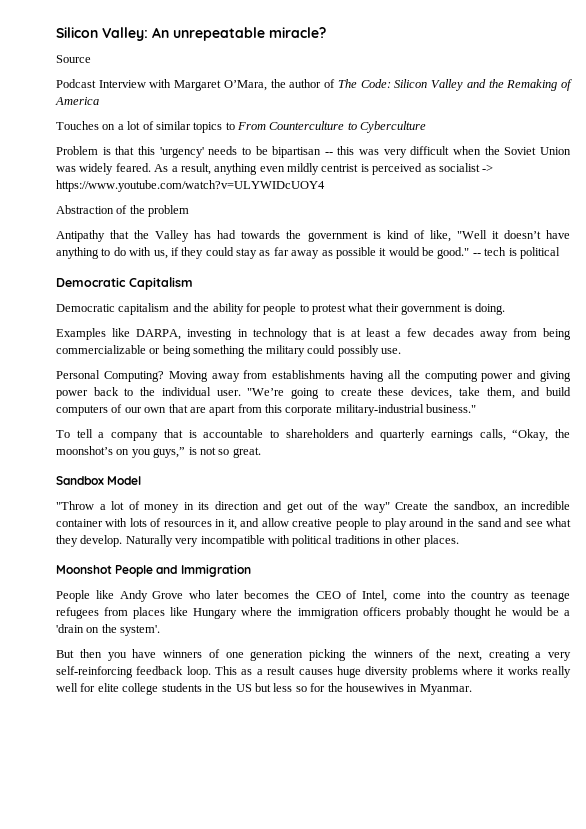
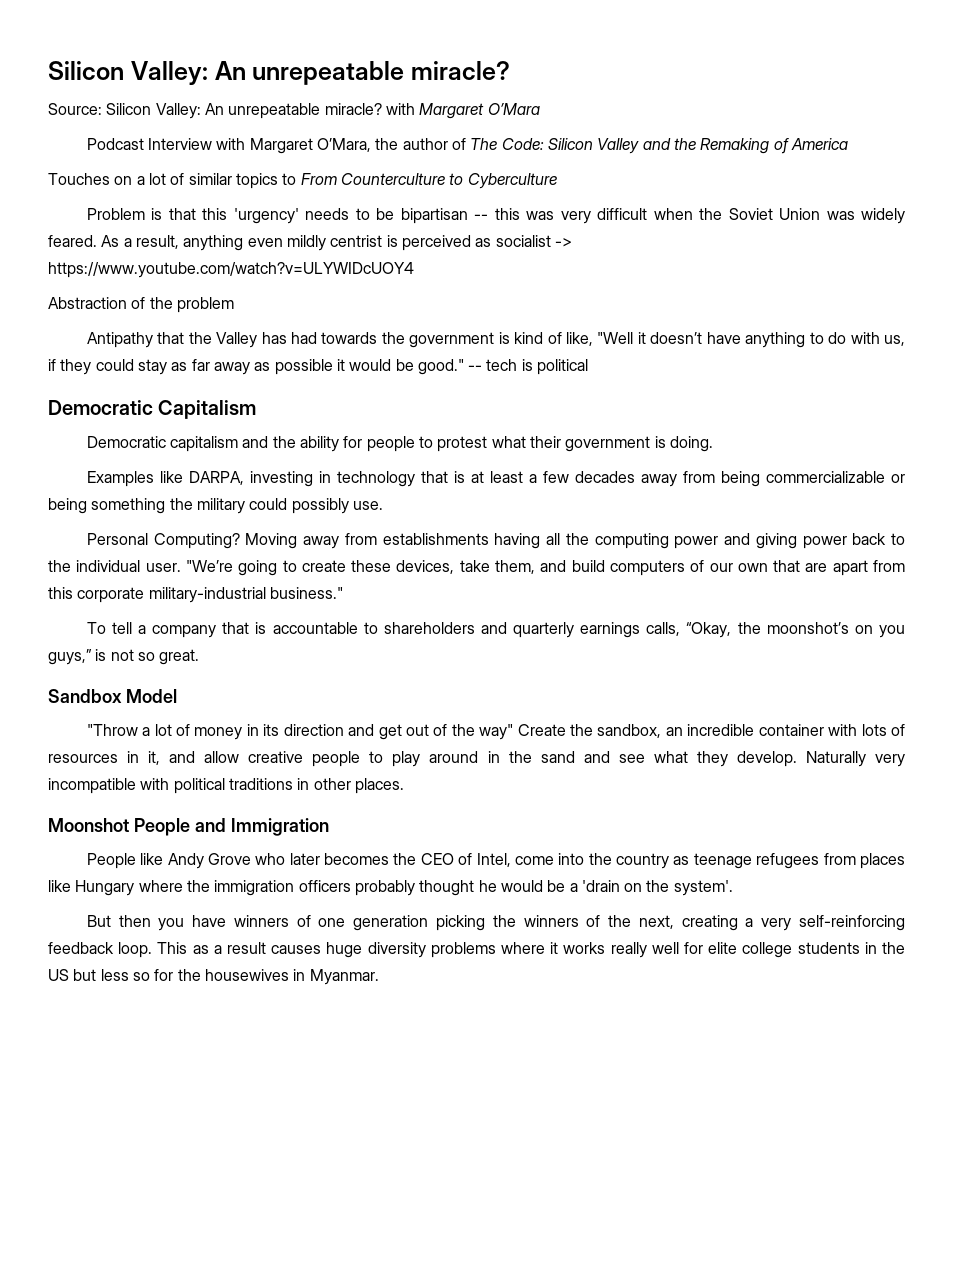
[56,55,91,63] Source -> [48,103,540,119] Source: Silicon Valley: An unrepeatable miracle? with Margaret O’Mara

